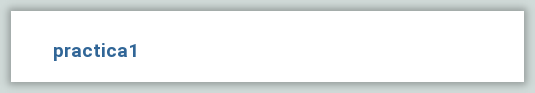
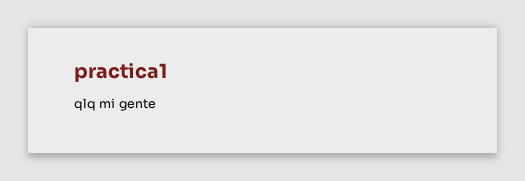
(139, 52) none -> [74,98,156,111] // qlq mi gente

